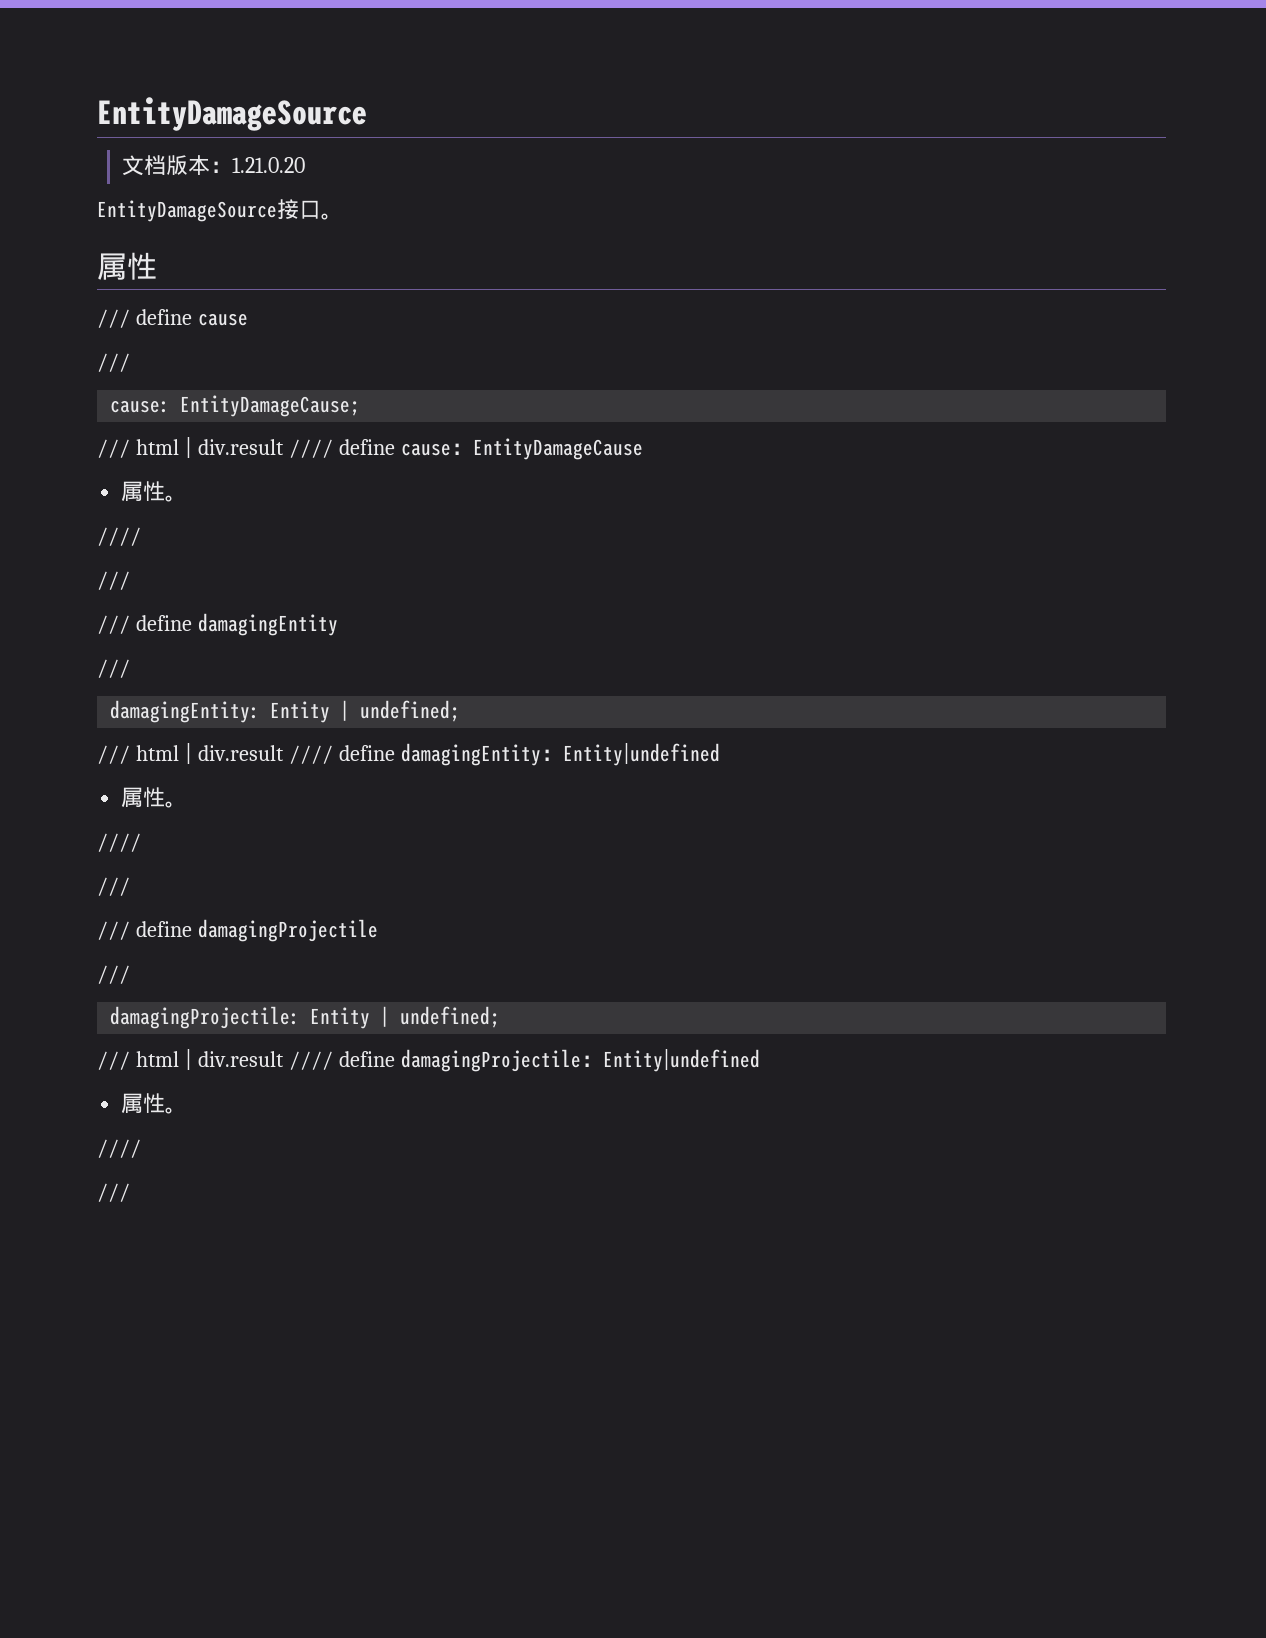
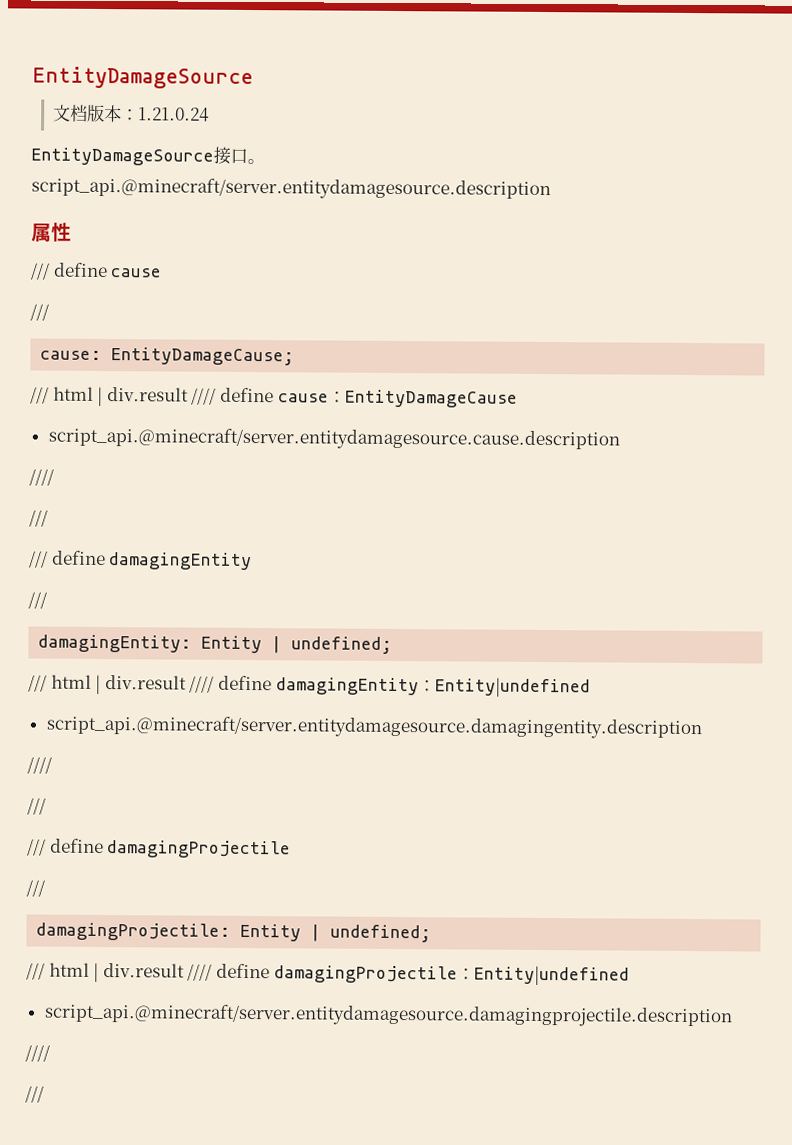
[232,157,306,173] 1.21.0.20 -> [137,107,210,122] 1.21.0.24
(343, 216) none -> [31,177,551,201] script_api.@minecraft/server.entitydamagesource.description
[121,481,188,502] 属性。 -> [47,427,620,451] script_api.@minecraft/server.entitydamagesource.cause.description
[121,787,188,808] 属性。 -> [45,715,703,740] script_api.@minecraft/server.entitydamagesource.damagingentity.description
[121,1093,188,1114] 属性。 -> [43,1003,733,1028] script_api.@minecraft/server.entitydamagesource.damagingprojectile.description

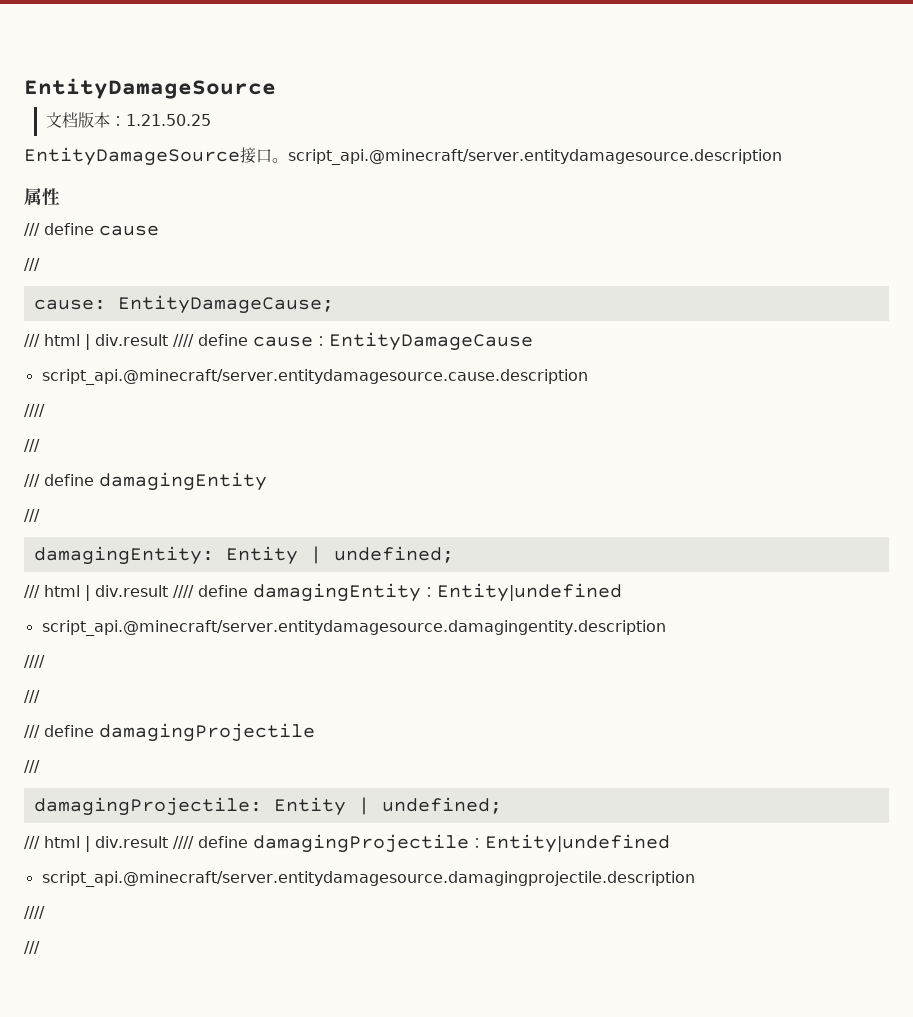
[137,107,210,122] 1.21.0.24 -> [125,114,211,126] 1.21.50.25

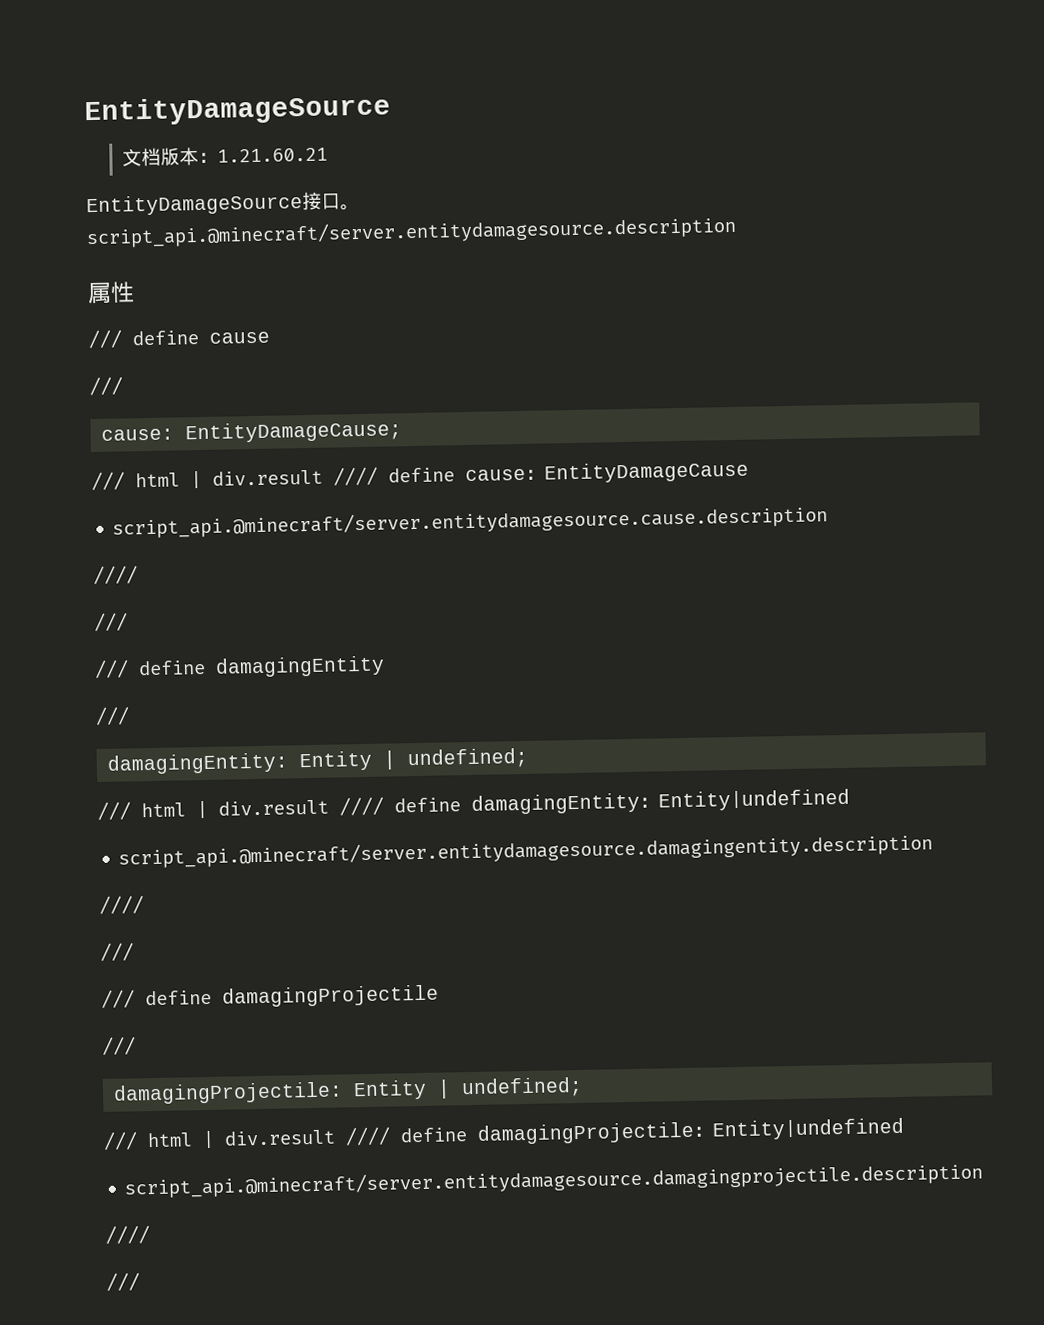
[125,114,211,126] 1.21.50.25 -> [216,147,328,163] 1.21.60.21

